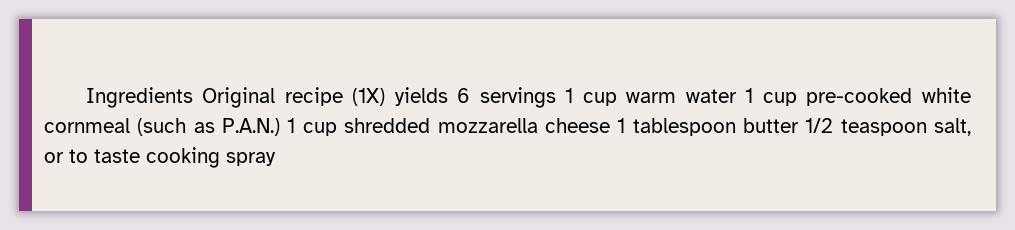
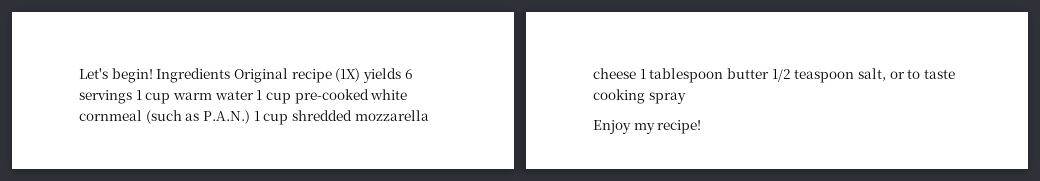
(85, 97) none -> [79,68,153,83] Let's begin!
(276, 159) none -> [593,120,702,134] // Enjoy my recipe!

